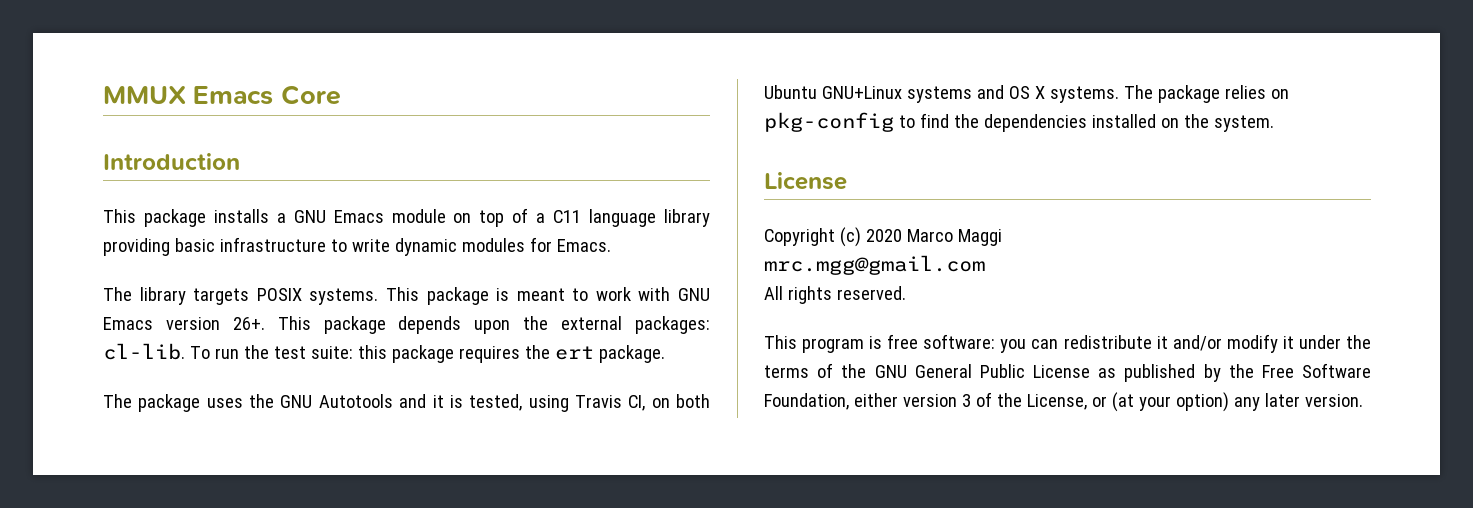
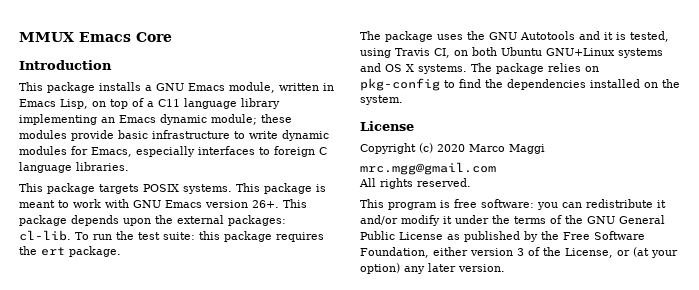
[391,209,446,223] module -> [229,82,334,93] [19,99,88,109] module, written in Emacs Lisp,
[103,238,170,256] providing -> [19,114,292,125] [19,130,114,141] implementing an Emacs dynamic module; these modules provide
[556,239,611,252] [103,287,186,305] Emacs. // The library -> [91,146,327,157] [19,162,129,173] [19,183,95,194] Emacs, especially interfaces to foreign C language libraries. // This package

